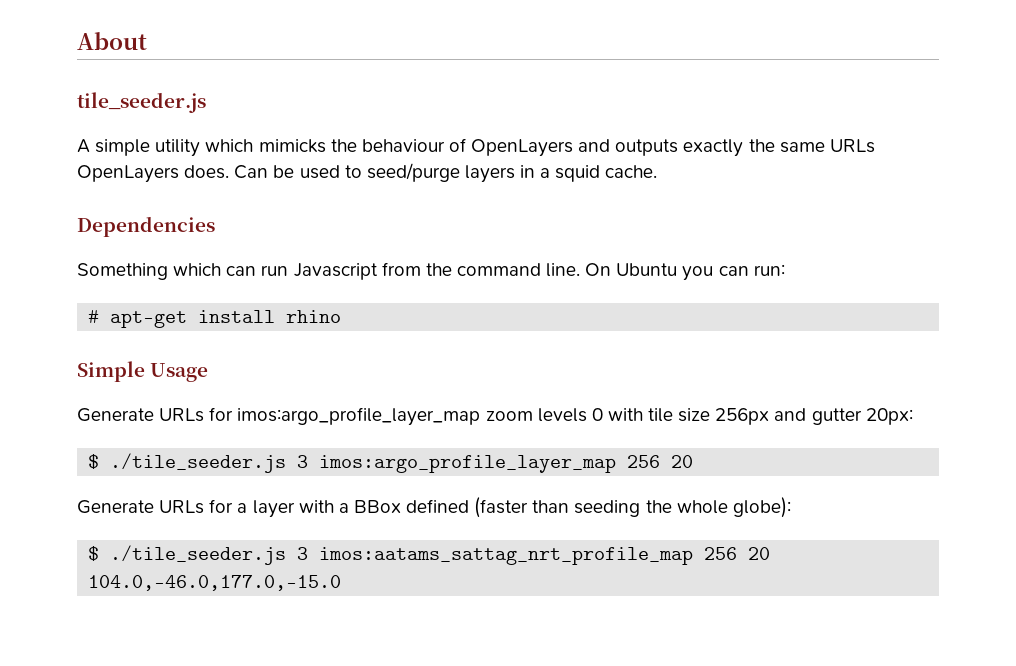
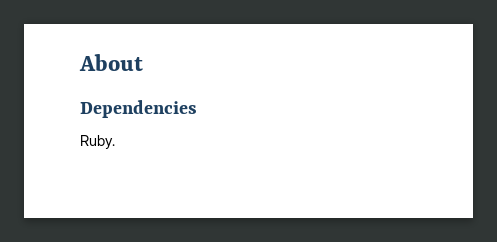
[77,92,206,113] [77,138,875,157] [77,163,658,183] [77,216,215,237] [77,262,785,281] [88,310,342,328] [77,361,209,382] [77,407,913,426] [88,453,694,473] [77,497,791,518] [88,545,771,565] [88,575,342,591] tile_seeder.js // A simple utility which mimicks the behaviour of OpenLayers and outputs exactly the same URLs OpenLayers does. Can be used to seed/purge layers in a squid cache. // Dependencies // Something which can run Javascript from the command line. On Ubuntu you can run: // # apt-get install rhino // Simple Usage // Generate URLs for imos:argo_profile_layer_map zoom levels 0 with tile size 256px and gutter 20px: // $ ./tile_seeder.js 3 imos:argo_profile_layer_map 256 20 // Generate URLs for a layer with a BBox defined (faster than seeding the whole globe): // $ ./tile_seeder.js 3 imos:aatams_sattag_nrt_profile_map 256 20 104.0,-46.0,177.0,-15.0 -> [80,100,197,118] [80,135,115,149] Dependencies // Ruby.

